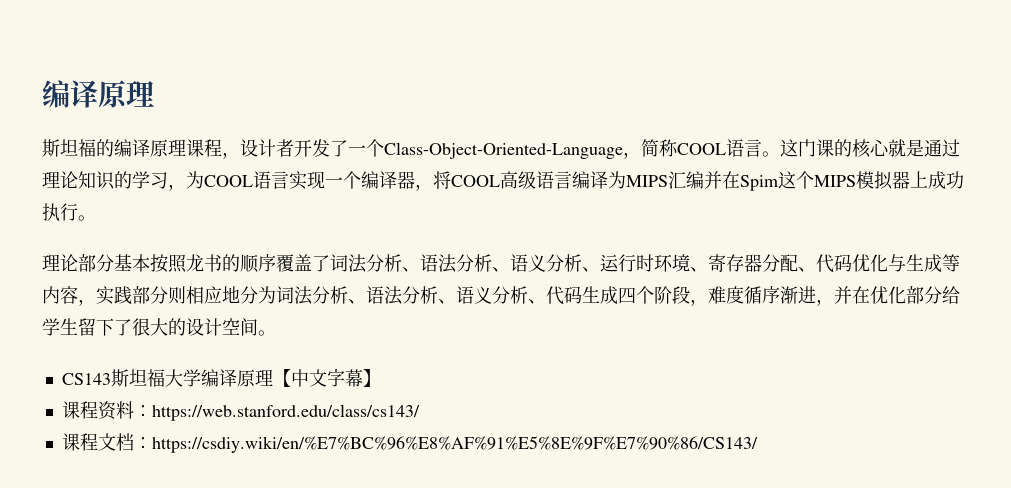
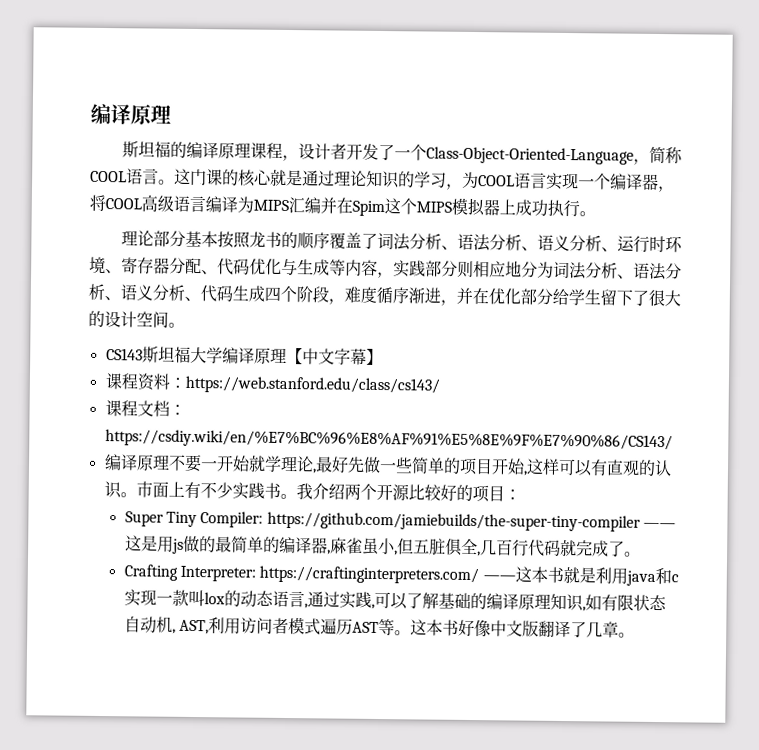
(758, 444) none -> [103,454,672,477] [103,481,521,503] [124,511,676,532] [124,535,641,557] [123,564,679,587] [123,589,667,612] [123,616,635,638] // 编译原理不要一开始就学理论,最好先做一些简单的项目开始,这样可以有直观的认识。市面上有不少实践书。我介绍两个开源比较好的项目： // Super Tiny Compiler: https://github.com/jamiebuilds/the-super-tiny-compiler ——这是用js做的最简单的编译器,麻雀虽小,但五脏俱全,几百行代码就完成了。 // Crafting Interpreter: https://craftinginterpreters.com/ ——这本书就是利用java和c实现一款叫lox的动态语言,通过实践,可以了解基础的编译原理知识,如有限状态自动机, AST,利用访问者模式遍历AST等。这本书好像中文版翻译了几章。

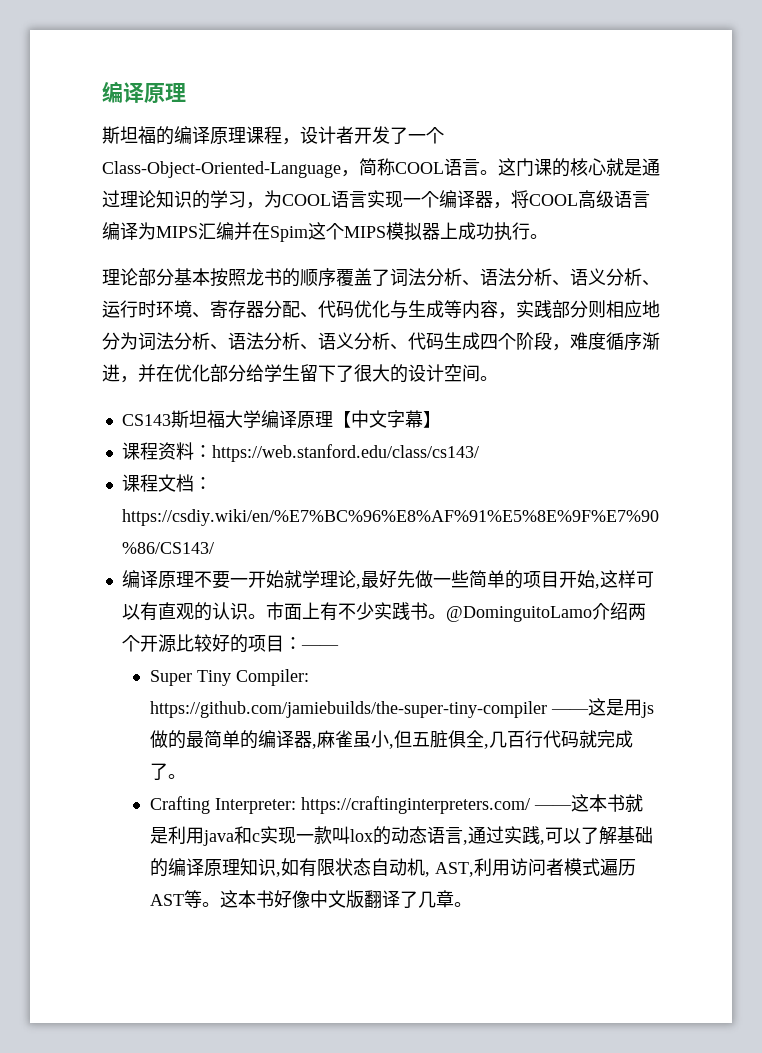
[295,483,313,500] 我 -> [445,606,592,622] @DominguitoLamo
(521, 494) none -> [300,645,339,650] ——

